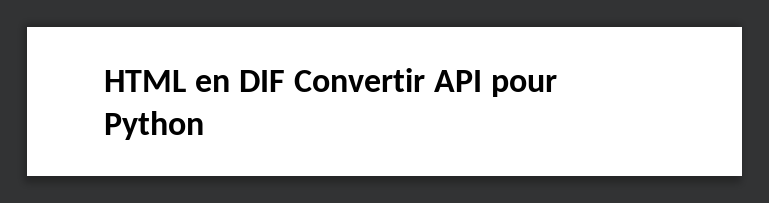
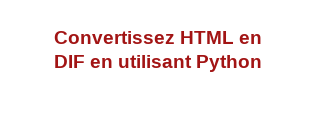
(104, 81) none -> [54,31,175,44] Convertissez
[294,68,558,97] Convertir API pour -> [90,55,193,68] en utilisant

